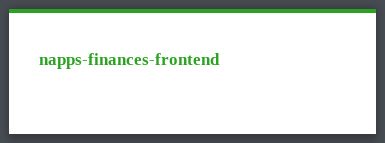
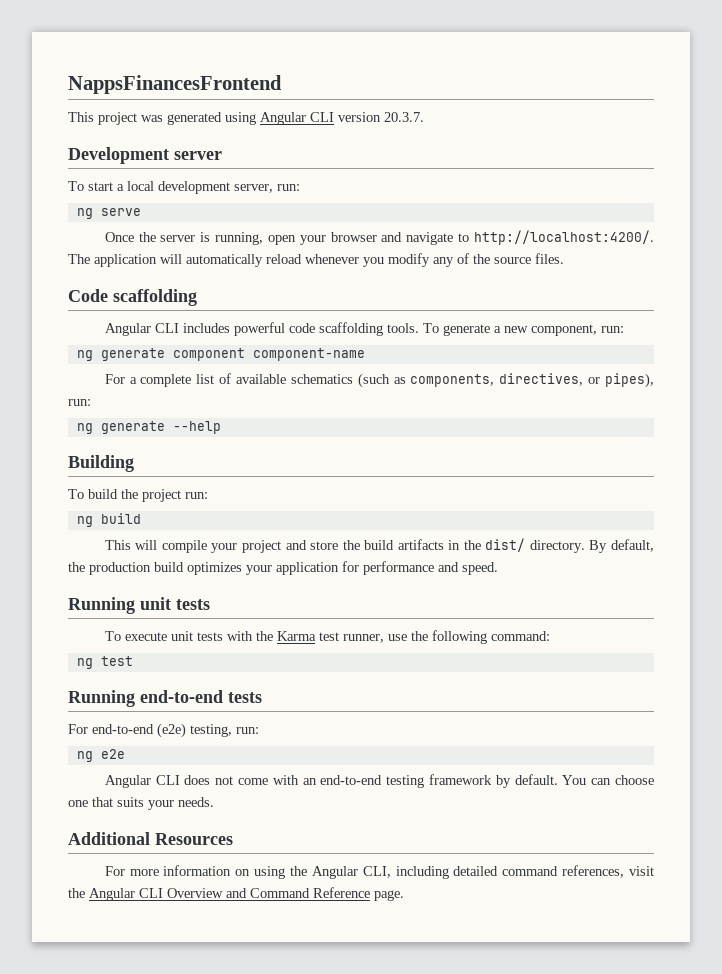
[39,53,220,69] napps-finances-frontend -> [68,75,282,94] [68,112,424,125] [68,147,222,164] [68,181,300,194] [76,208,141,219] [104,230,654,245] [68,253,564,267] [68,289,197,306] [104,322,624,336] [76,348,365,361] [104,373,654,388] [68,399,91,406] [76,421,221,434] [68,455,134,472] [68,489,208,502] [76,513,141,527] [104,538,654,553] [68,561,498,575] [68,597,210,614] [104,630,550,644] [76,656,133,669] [68,690,262,707] [68,723,259,738] [76,749,125,762] [104,774,654,788] [68,797,214,810] [68,832,233,845] [104,865,654,879] [68,887,404,901] NappsFinancesFrontend // This project was generated using Angular CLI version 20.3.7. // Development server // To start a local development server, run: // ng serve // Once the server is running, open your browser and navigate to http://localhost:4200/. The application will automatically reload whenever you modify any of the source files. // Code scaffolding // Angular CLI includes powerful code scaffolding tools. To generate a new component, run: // ng generate component component-name // For a complete list of available schematics (such as components, directives, or pipes), run: // ng generate --help // Building // To build the project run: // ng build // This will compile your project and store the build artifacts in the dist/ directory. By default, the production build optimizes your application for performance and speed. // Running unit tests // To execute unit tests with the Karma test runner, use the following command: // ng test // Running end-to-end tests // For end-to-end (e2e) testing, run: // ng e2e // Angular CLI does not come with an end-to-end testing framework by default. You can choose one that suits your needs. // Additional Resources // For more information on using the Angular CLI, including detailed command references, visit the Angular CLI Overview and Command Reference page.

